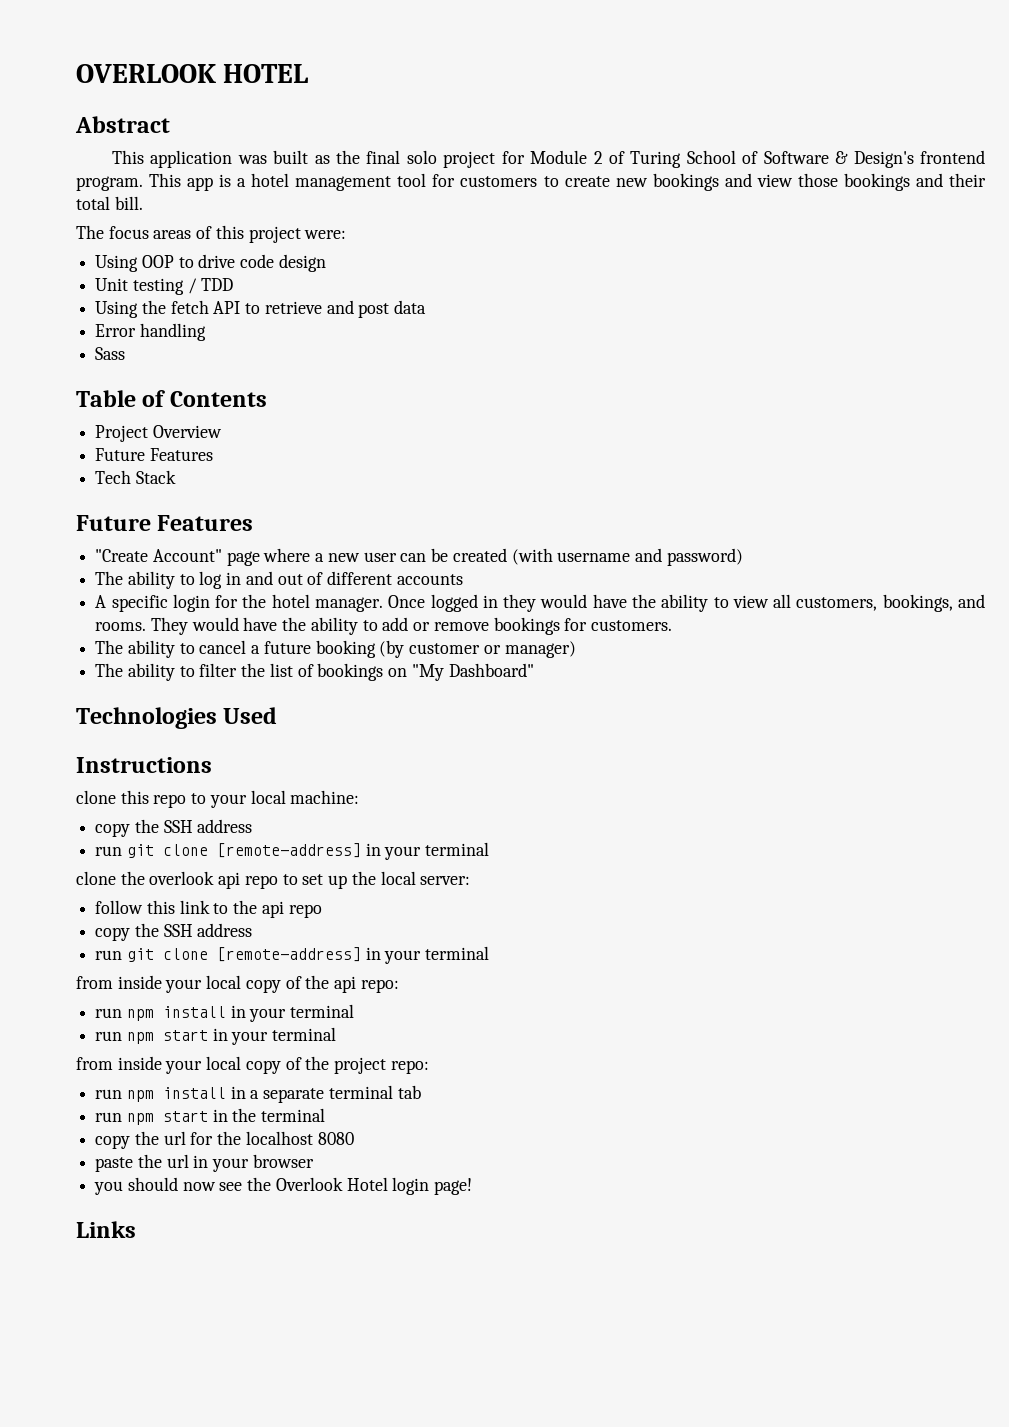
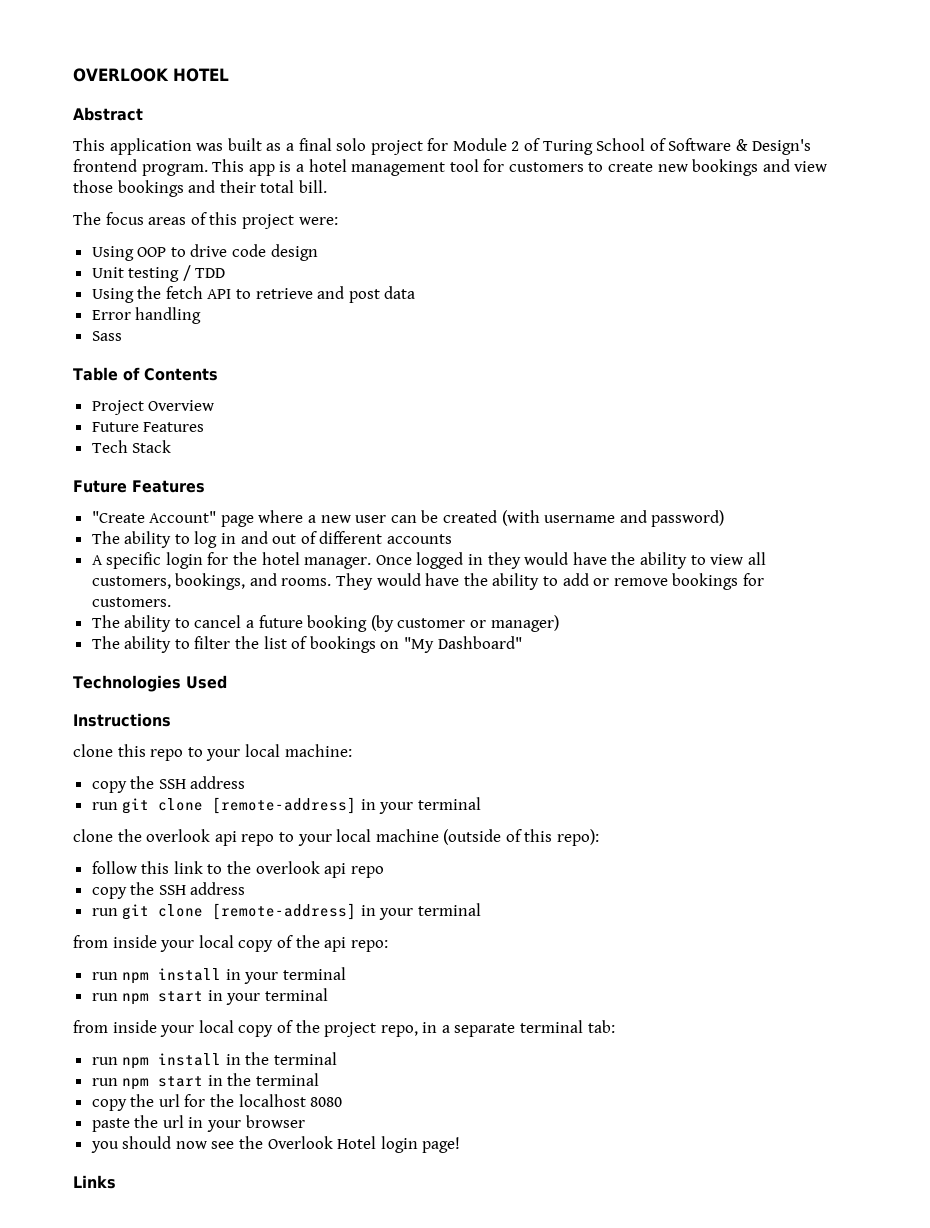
[336,150,361,164] the -> [285,143,294,151] a
[302,871,471,889] set up the local server: -> [297,829,600,846] your local machine (outside of this repo):
(258, 907) none -> [255,861,320,874] overlook
[390,1060,429,1074] [95,1085,421,1103] repo: // run npm install in a separate terminal tab -> [380,1020,615,1037] [91,1052,338,1069] repo, in a separate terminal tab: // run npm install in the terminal

